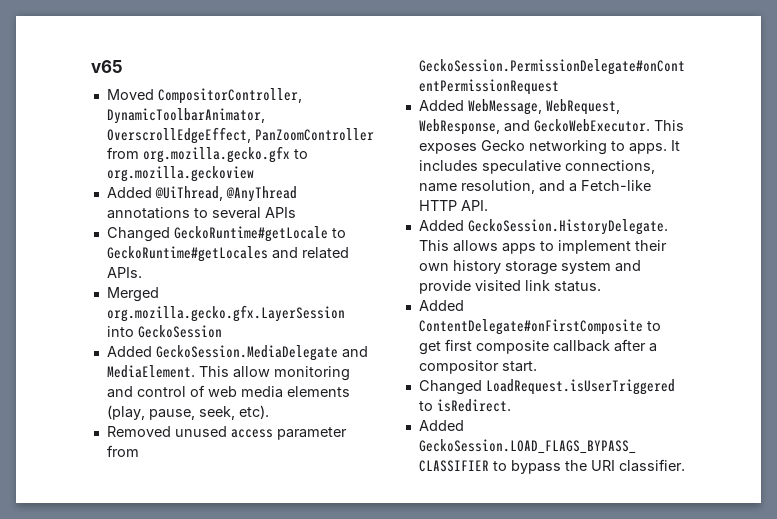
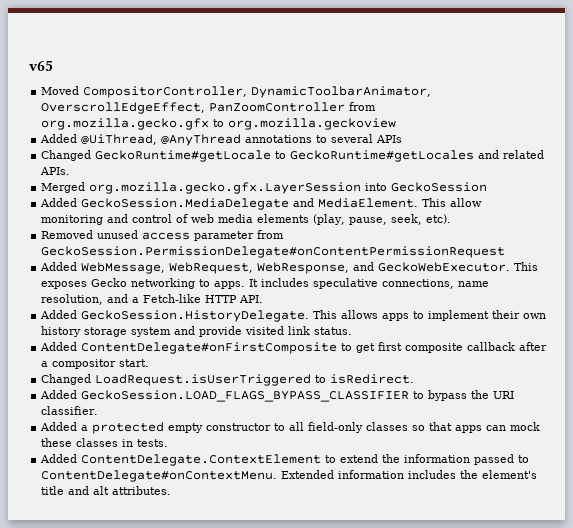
(685, 465) none -> [40,422,541,434] [41,438,169,447] [40,454,530,466] [41,470,538,482] [41,486,172,495] // Added a protected empty constructor to all field-only classes so that apps can mock these classes in tests. // Added ContentDelegate.ContextElement to extend the information passed to ContentDelegate#onContextMenu. Extended information includes the element's title and alt attributes.

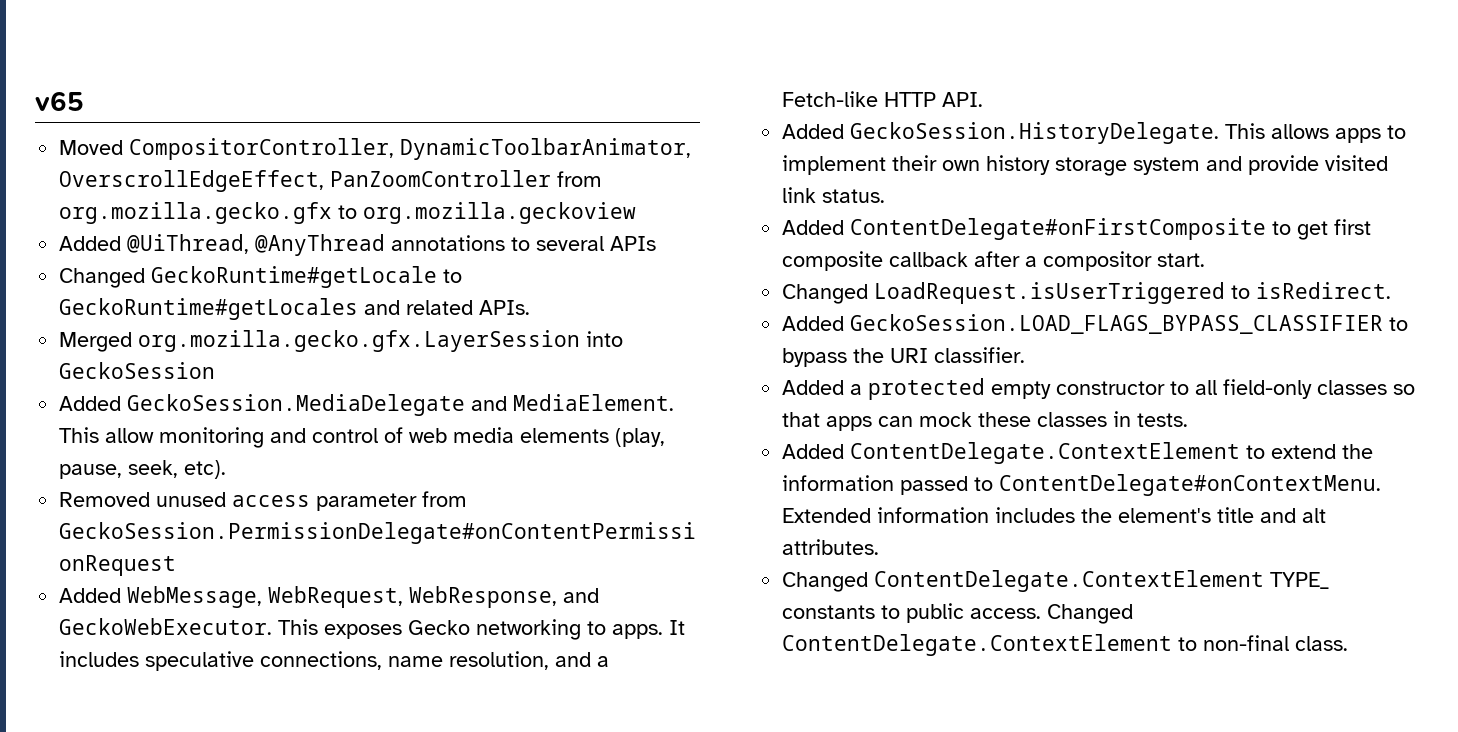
(172, 490) none -> [782,570,1330,592] [782,603,1134,624] [782,634,1349,656] // Changed ContentDelegate.ContextElement TYPE_ constants to public access. Changed ContentDelegate.ContextElement to non-final class.

